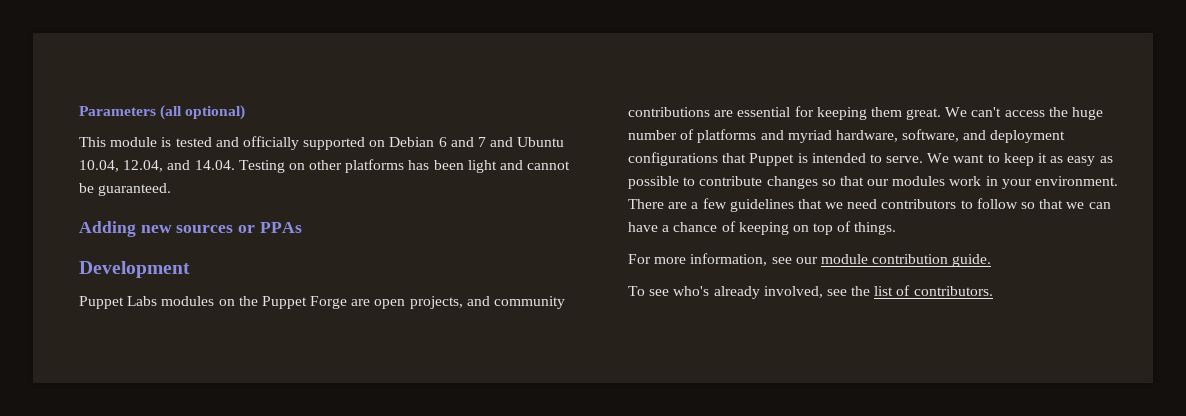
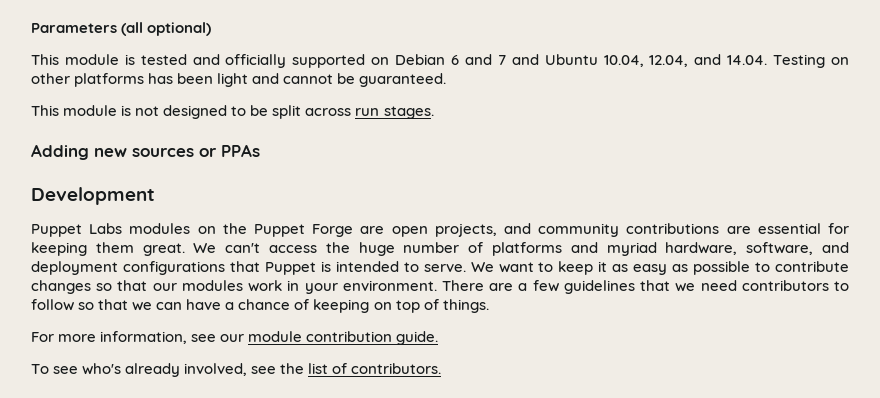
(172, 189) none -> [31,105,434,119] // This module is not designed to be split across run stages.

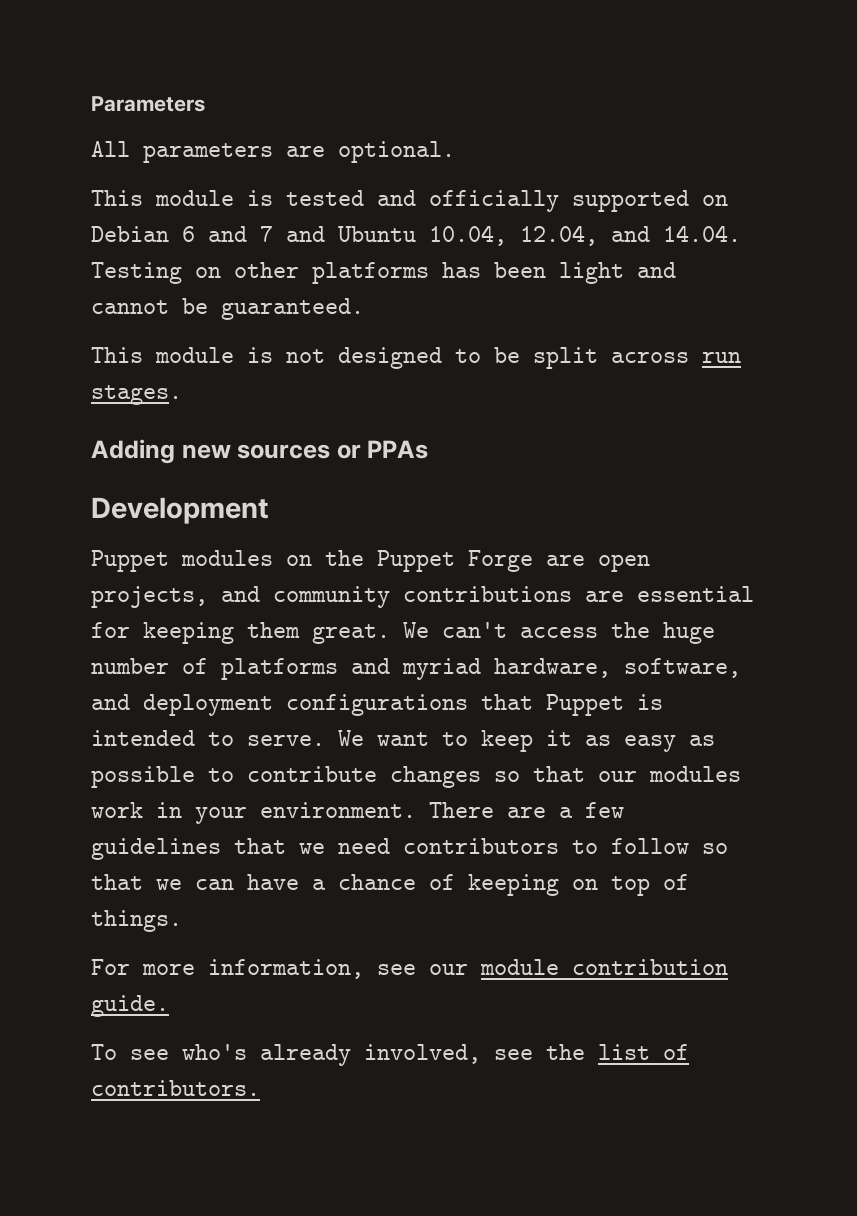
[121,22,212,36] (all optional) -> [91,141,455,163] // All parameters are optional.
[89,223,123,234] Labs -> (169, 561) none

